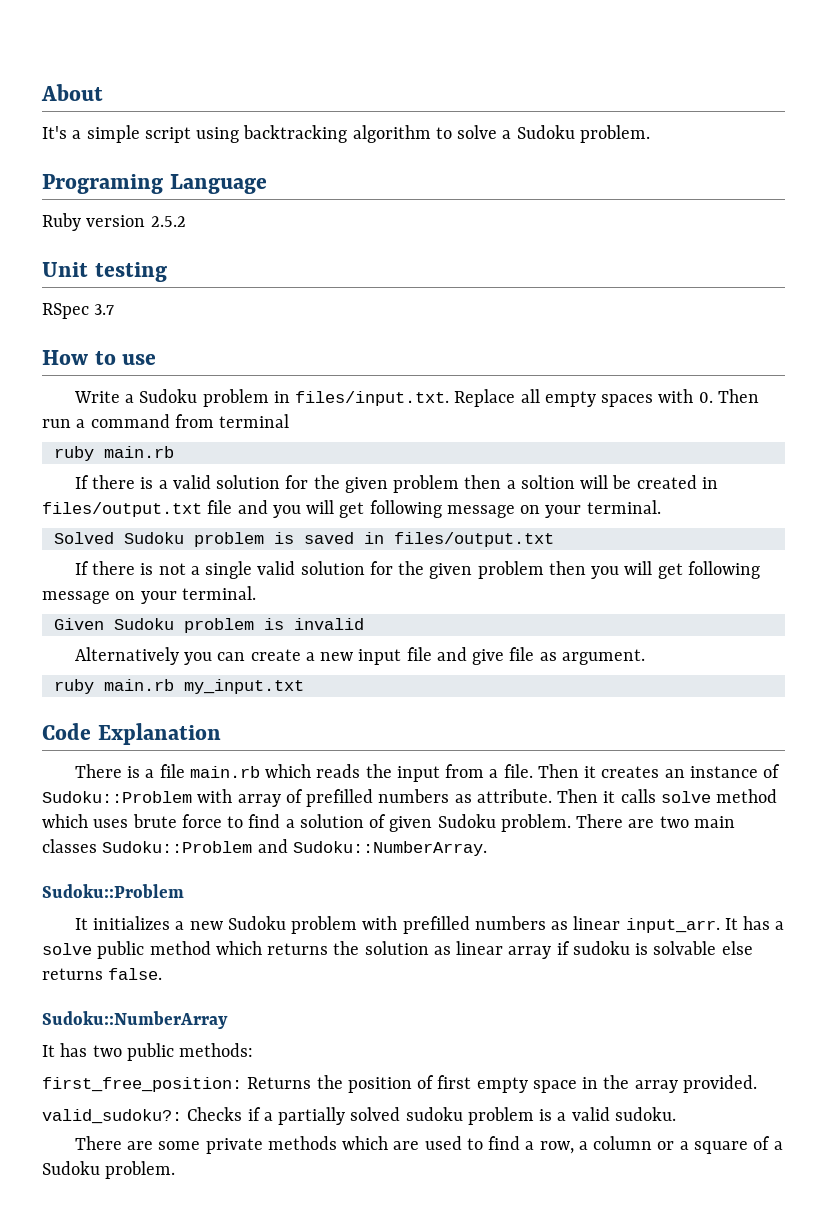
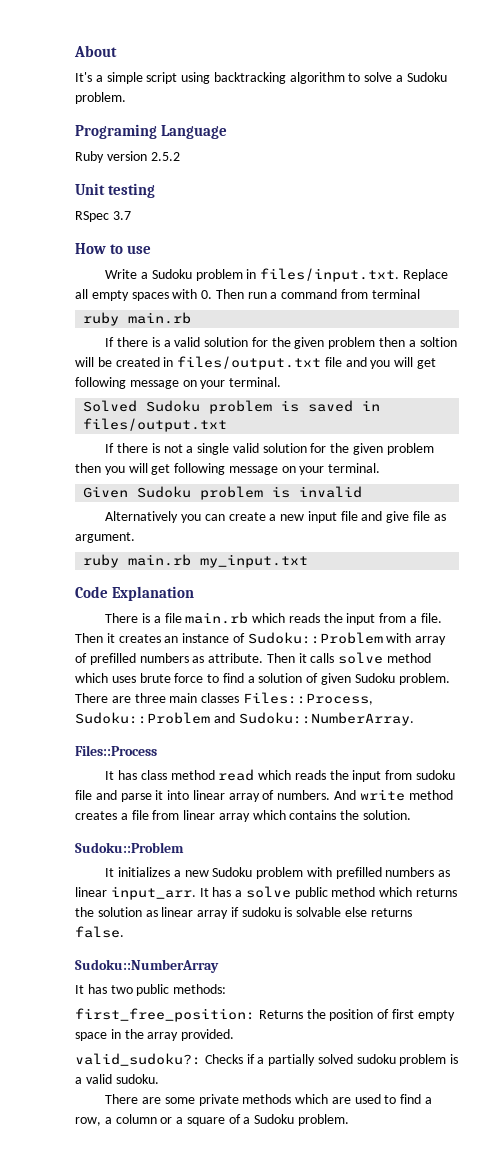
[659,816,689,828] two -> [134,693,166,703] three
(97, 846) none -> [242,692,373,705] Files::Process,
(487, 848) none -> [75,745,157,756] [105,769,456,782] [75,789,453,802] [75,810,412,822] // Files::Process // It has class method read which reads the input from sudoku file and parse it into linear array of numbers. And write method creates a file from linear array which contains the solution.

